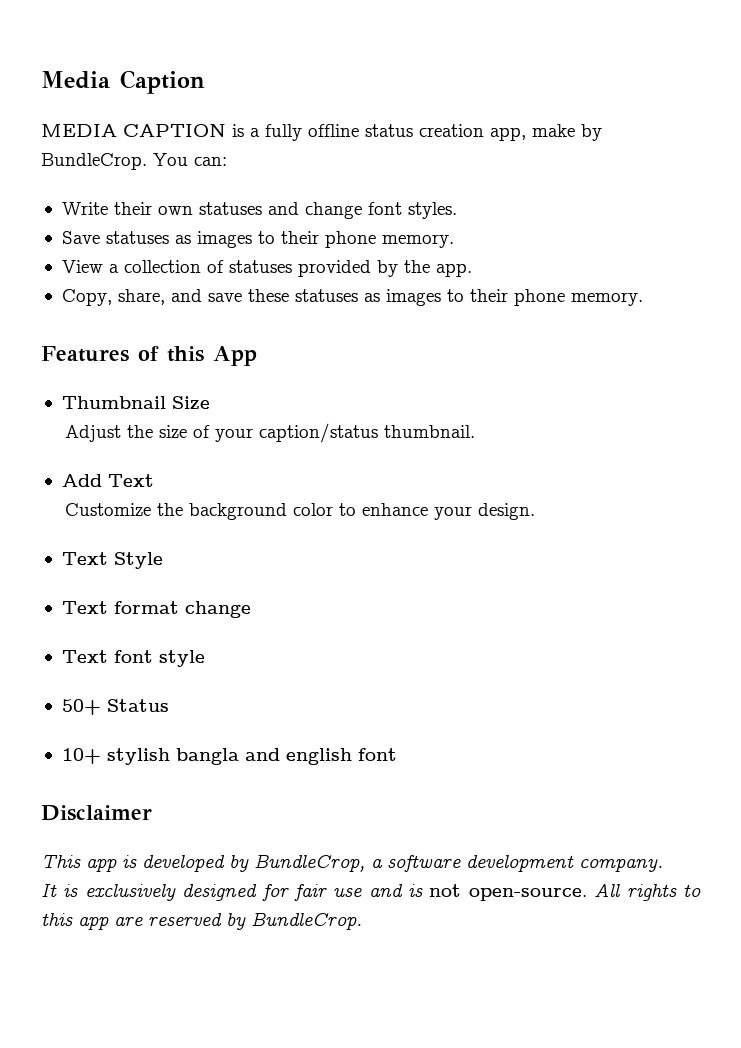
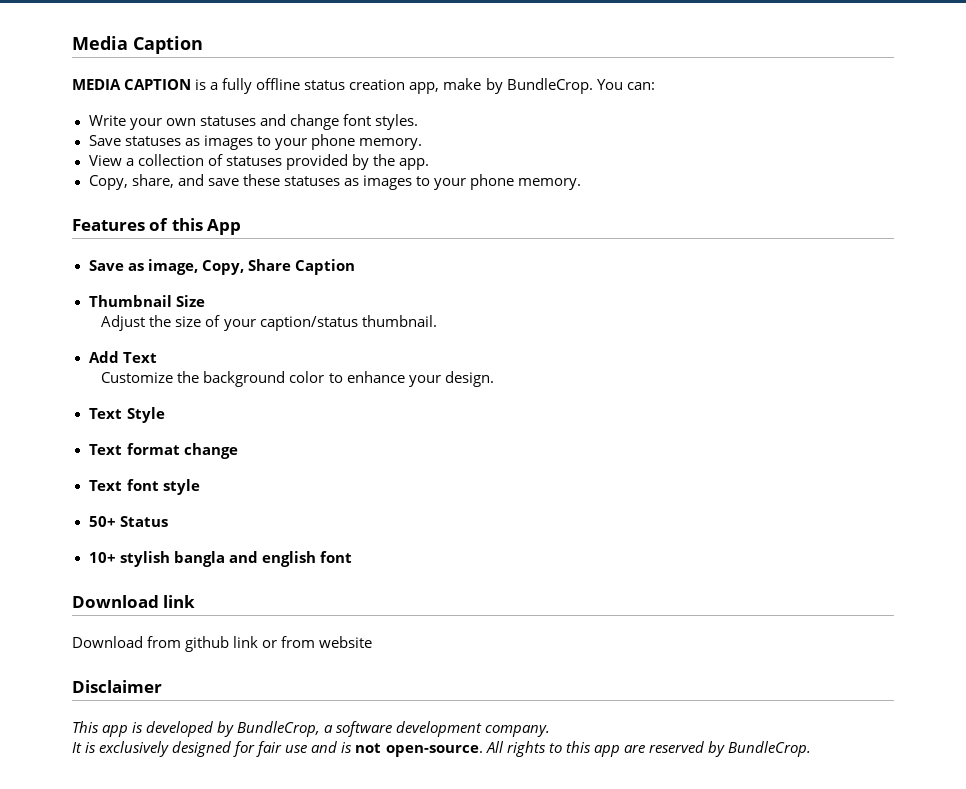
[113,202,152,215] their -> [129,118,162,130] your
[280,231,319,244] their -> [274,138,307,150] your
[469,289,508,302] their -> [433,178,466,190] your
(257, 356) none -> [88,259,355,275] // Save as image, Copy, Share Caption
(397, 754) none -> [72,595,196,608] [72,636,373,652] // Download link // Download from github link or from website

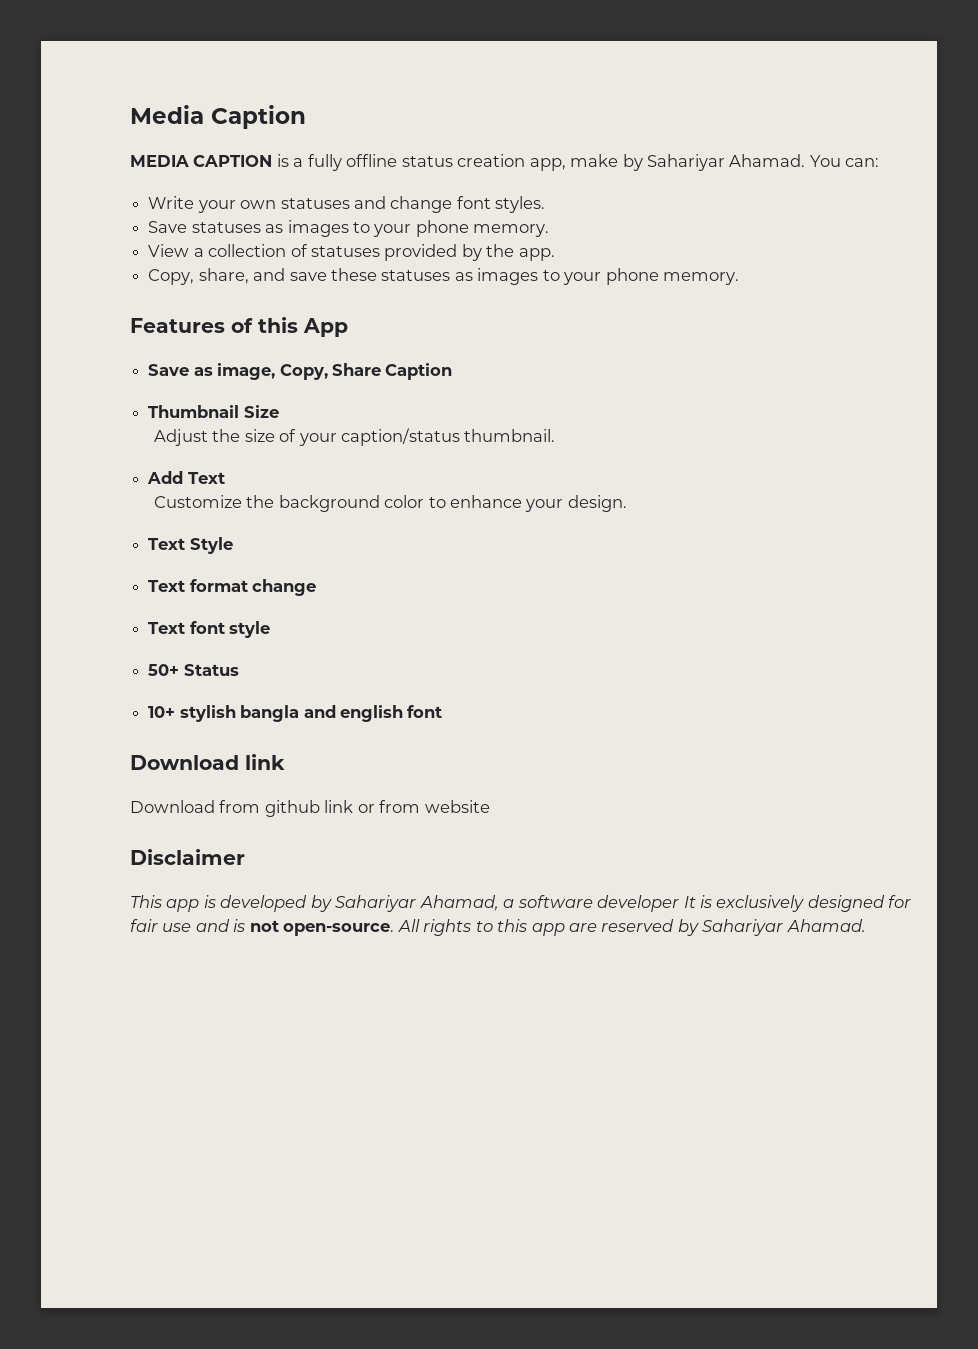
[506,78,593,94] BundleCrop. -> [647,154,806,171] Sahariyar Ahamad.
[237,721,551,737] BundleCrop, a software development company. // -> [335,895,680,912] Sahariyar Ahamad, a software developer
[727,741,811,757] BundleCrop. -> [702,919,866,936] Sahariyar Ahamad.

